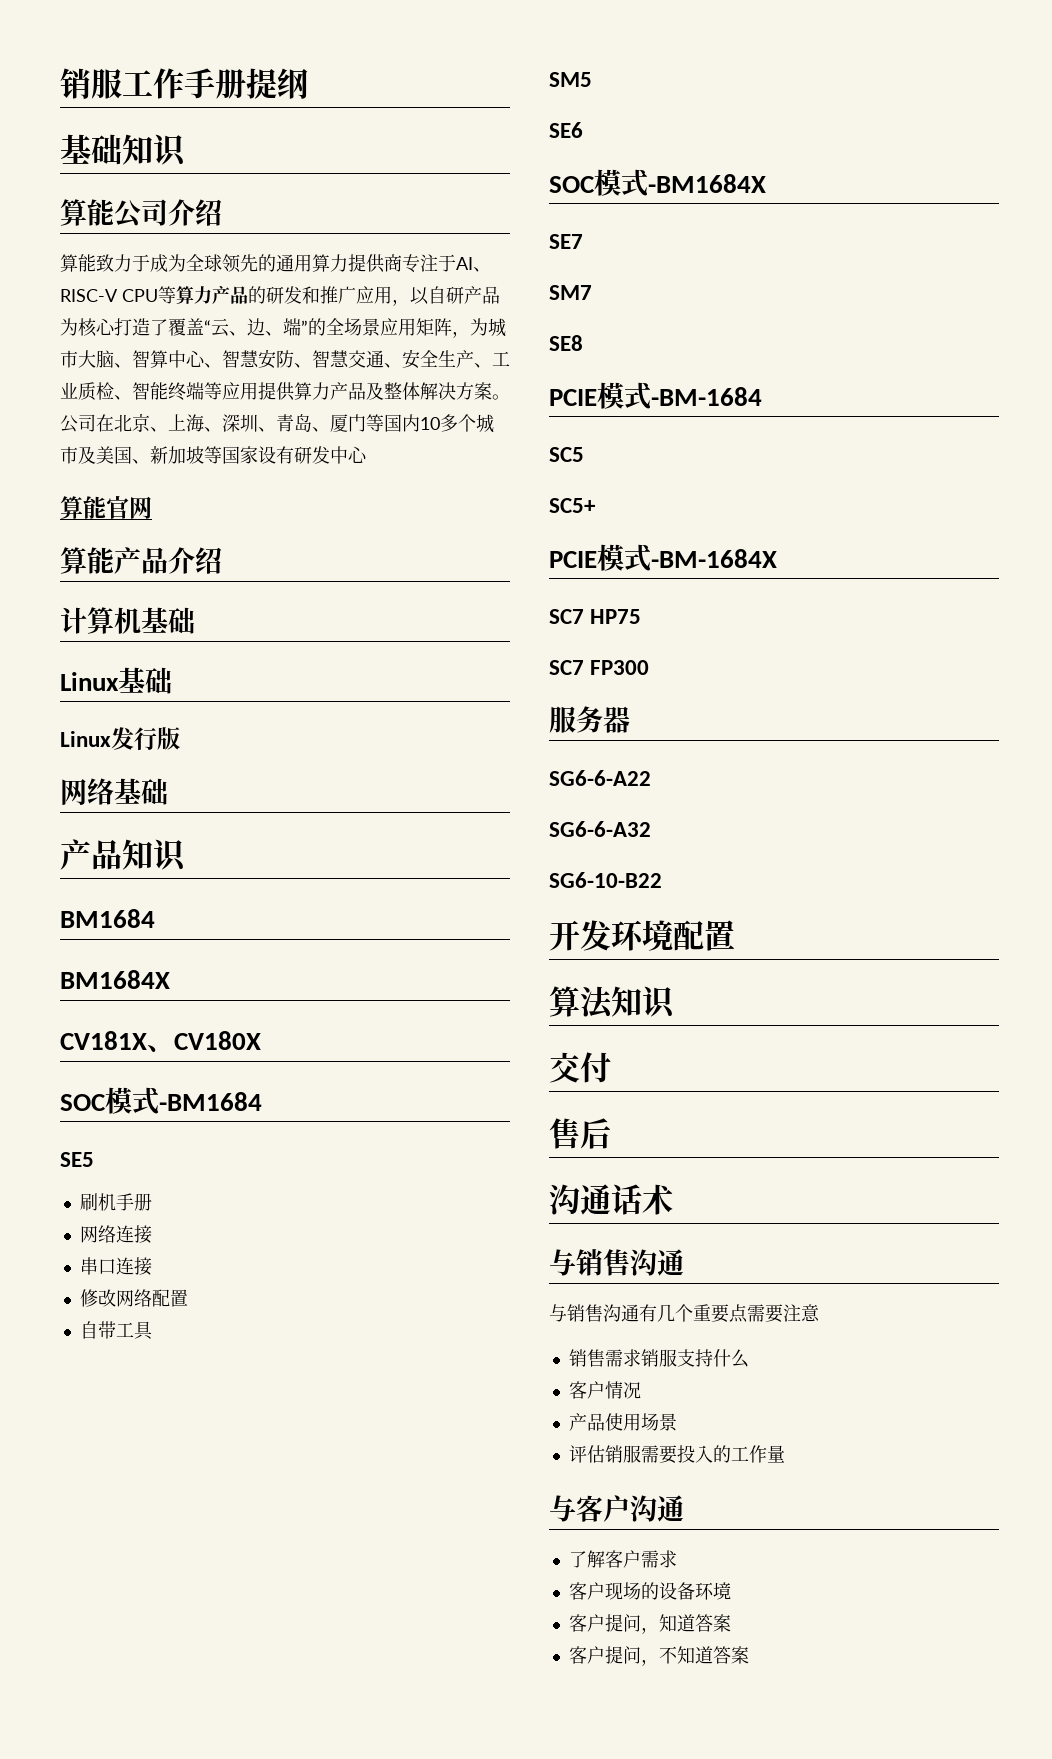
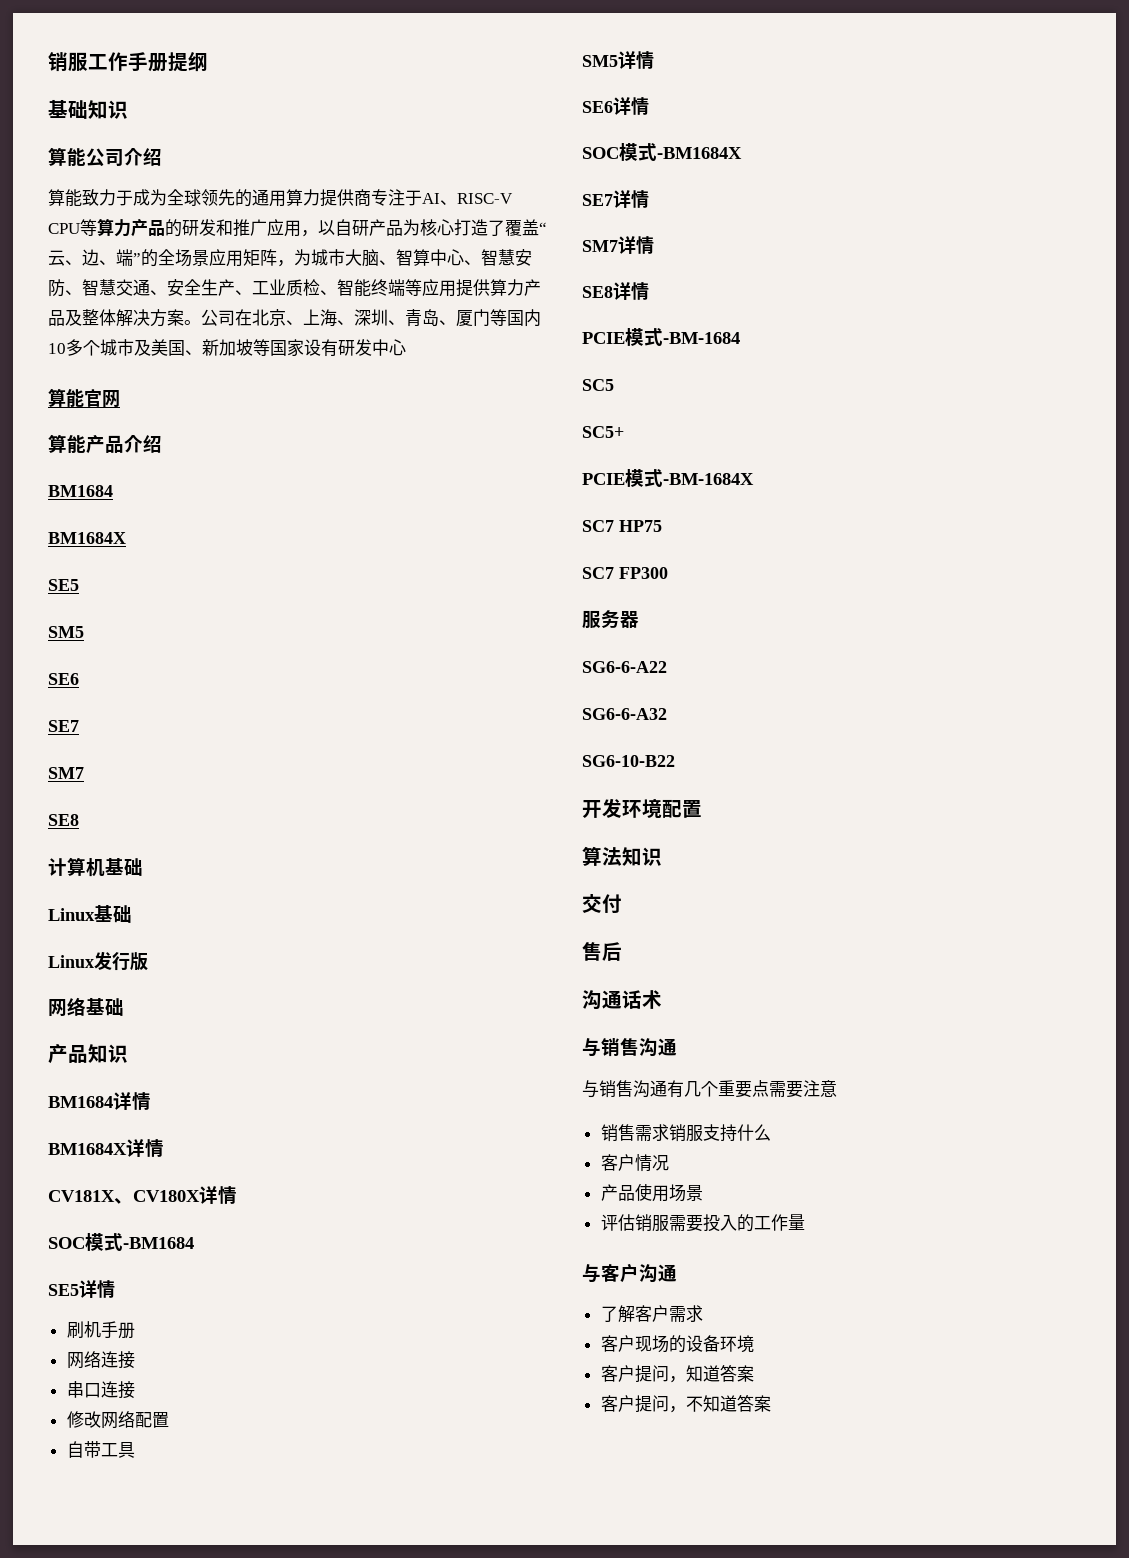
(222, 560) none -> [48,485,113,497] [48,532,126,544] [48,579,79,591] [48,626,84,638] [48,673,79,685] [48,720,79,732] [48,767,84,779] [48,814,79,826] // BM1684 // BM1684X // SE5 // SM5 // SE6 // SE7 // SM7 // SE8
[60,970,170,989] // BM1684X -> [113,1092,151,1110] [48,1139,164,1157] 详情 // BM1684X详情
(261, 1040) none -> [199,1186,237,1204] 详情
(94, 1159) none -> [79,1280,115,1298] 详情
[549,122,583,138] // SE6 -> [618,51,654,69] [582,97,649,115] 详情 // SE6详情
[549,285,592,300] [549,335,583,351] // SM7 // SE8 -> [613,190,649,208] [582,236,654,254] [582,282,649,300] 详情 // SM7详情 // SE8详情

